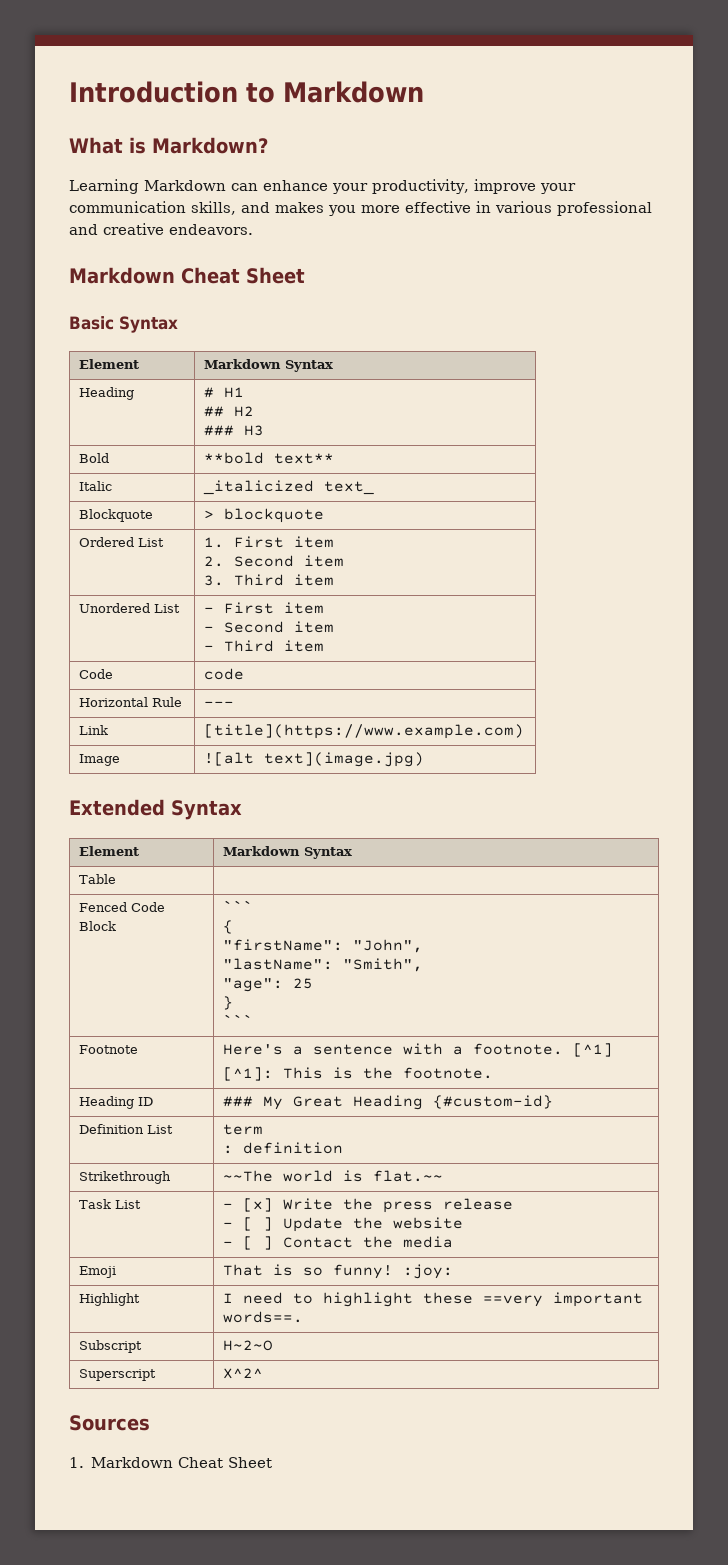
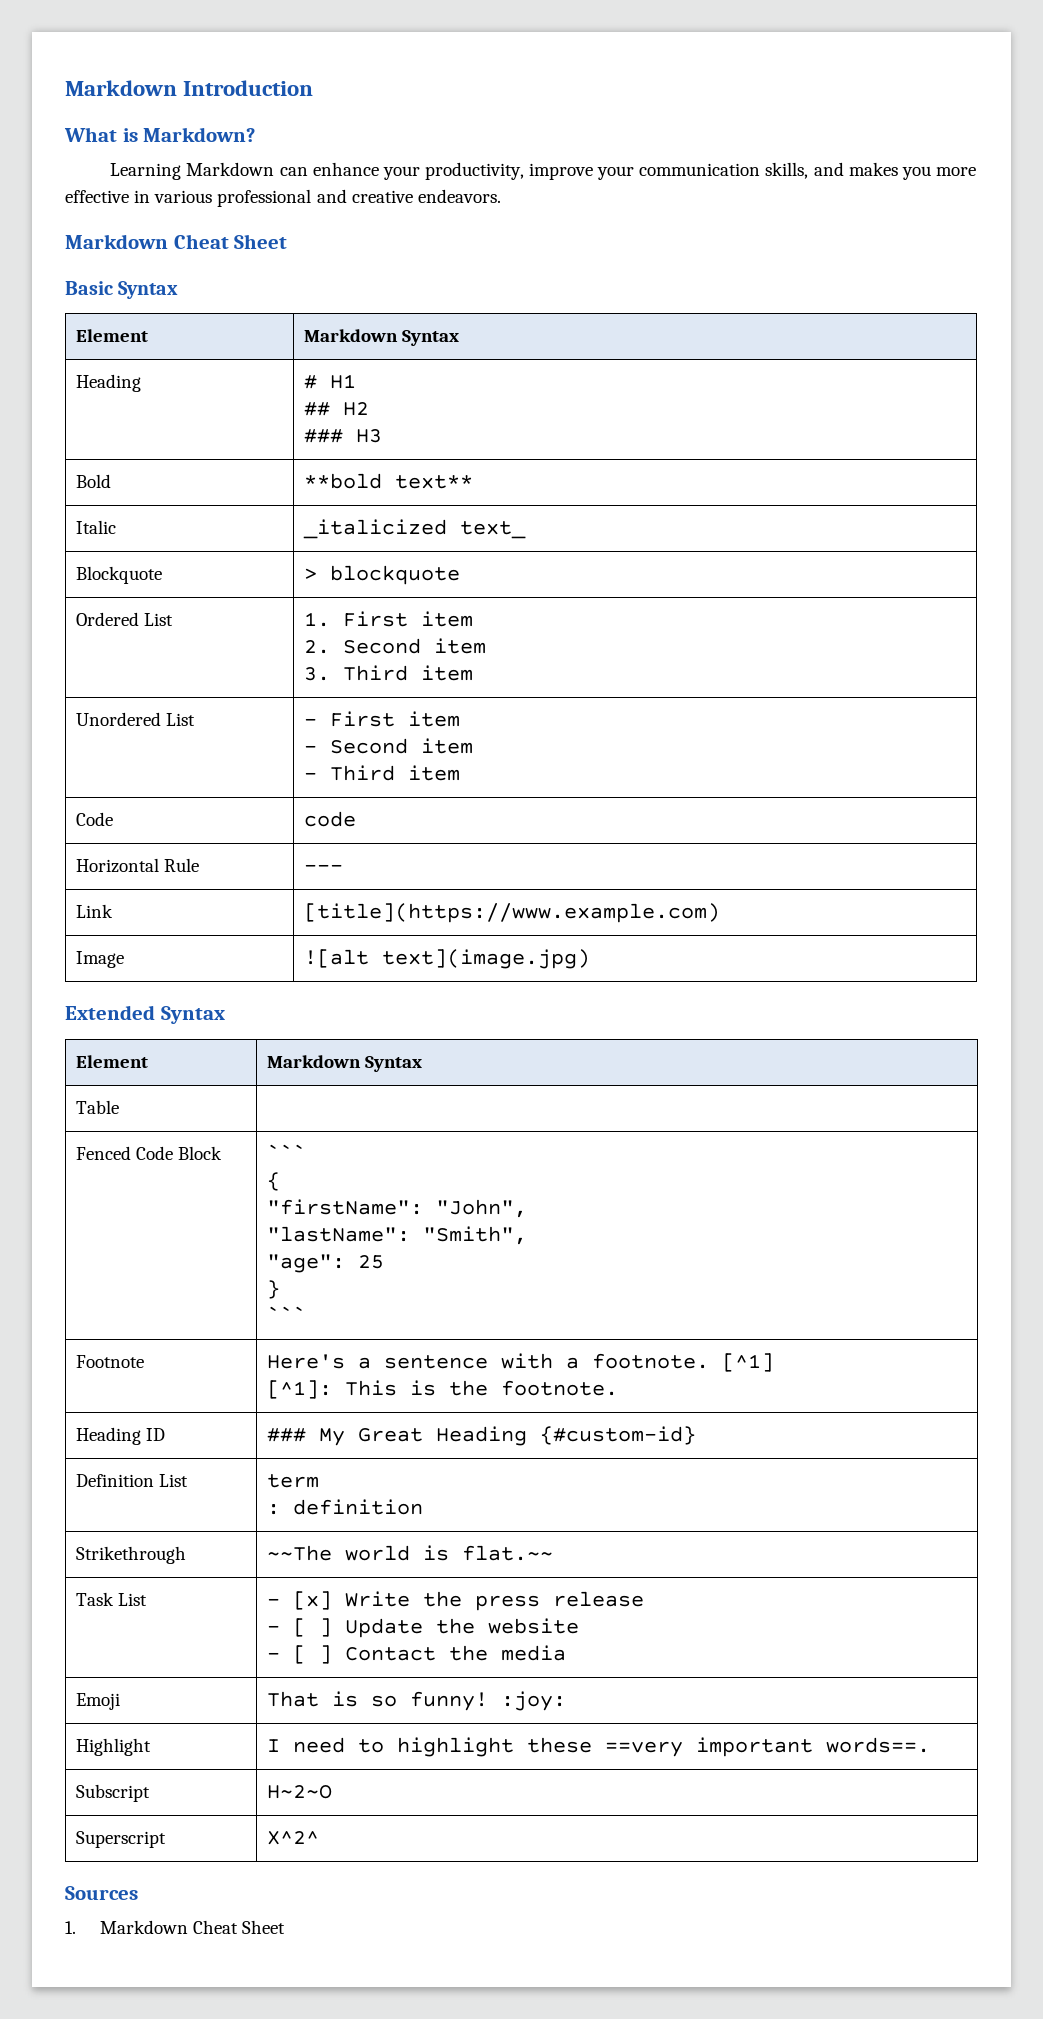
(69, 92) none -> [65,80,177,96] Markdown
[246,81,424,103] to Markdown -> (314, 88) none

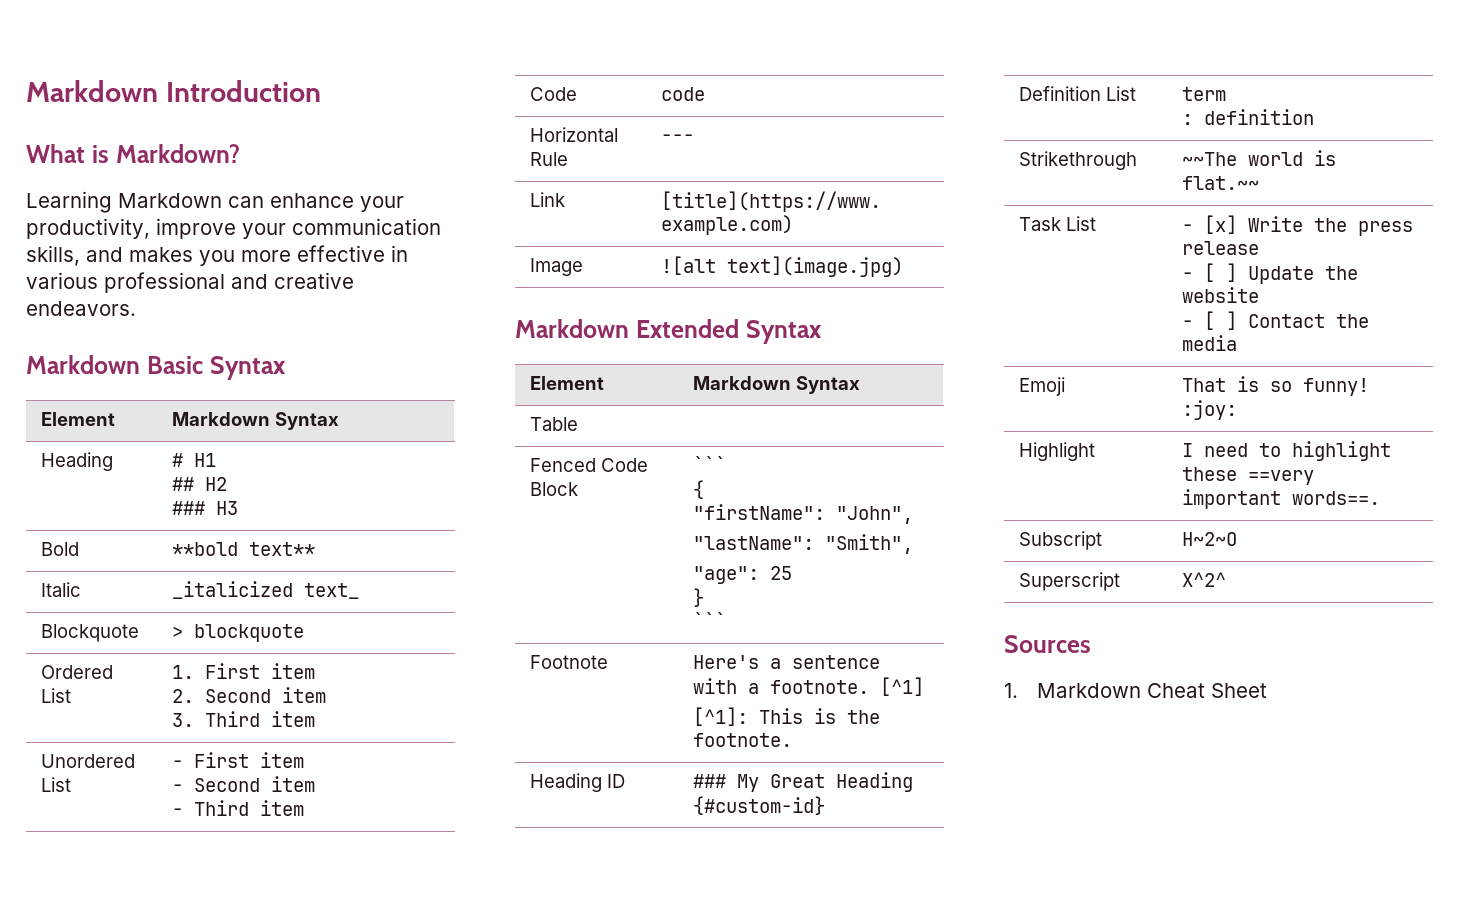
[173,234,288,249] Cheat Sheet // -> (140, 364) none
(590, 959) none -> [515,319,629,338] Markdown

